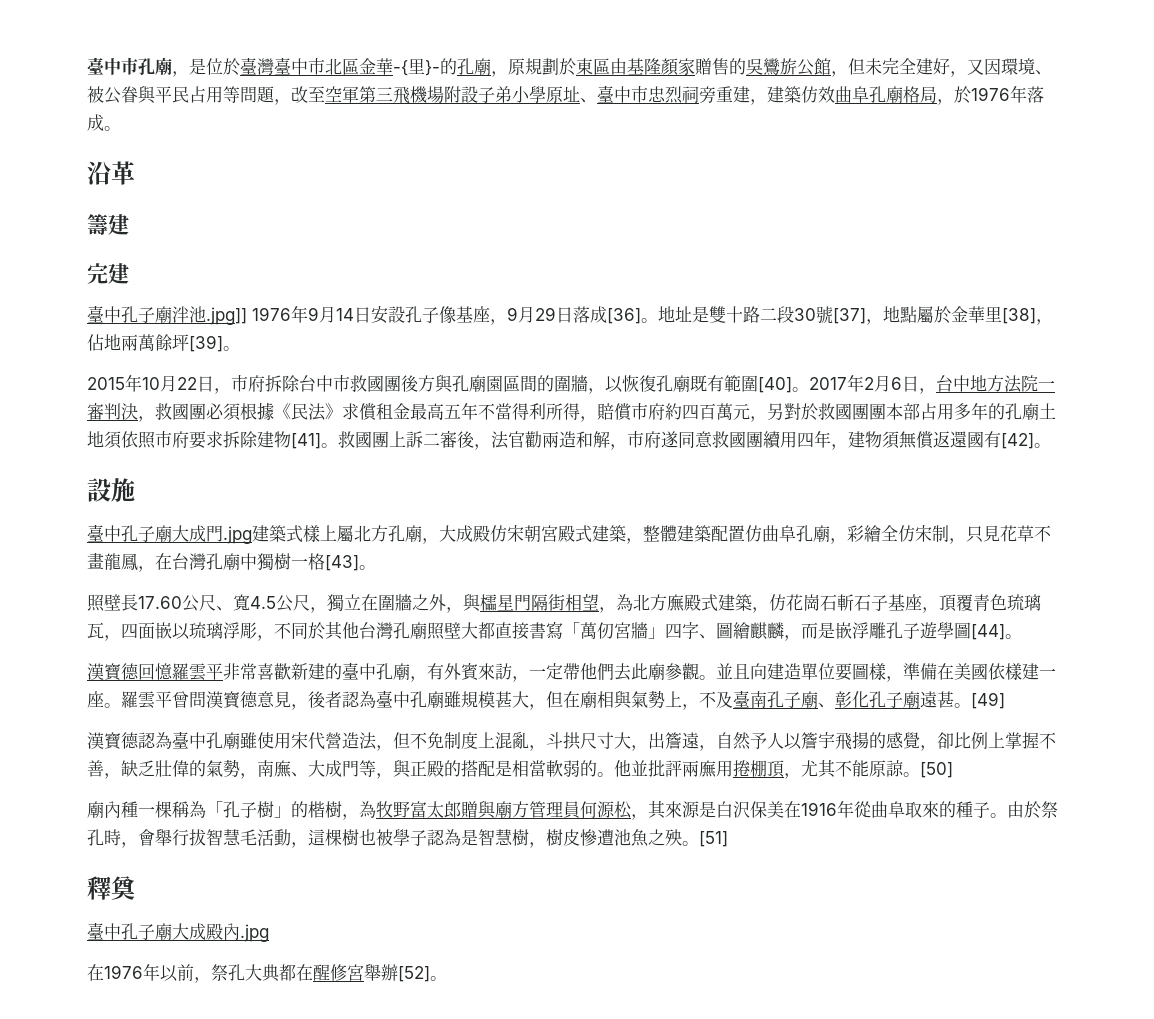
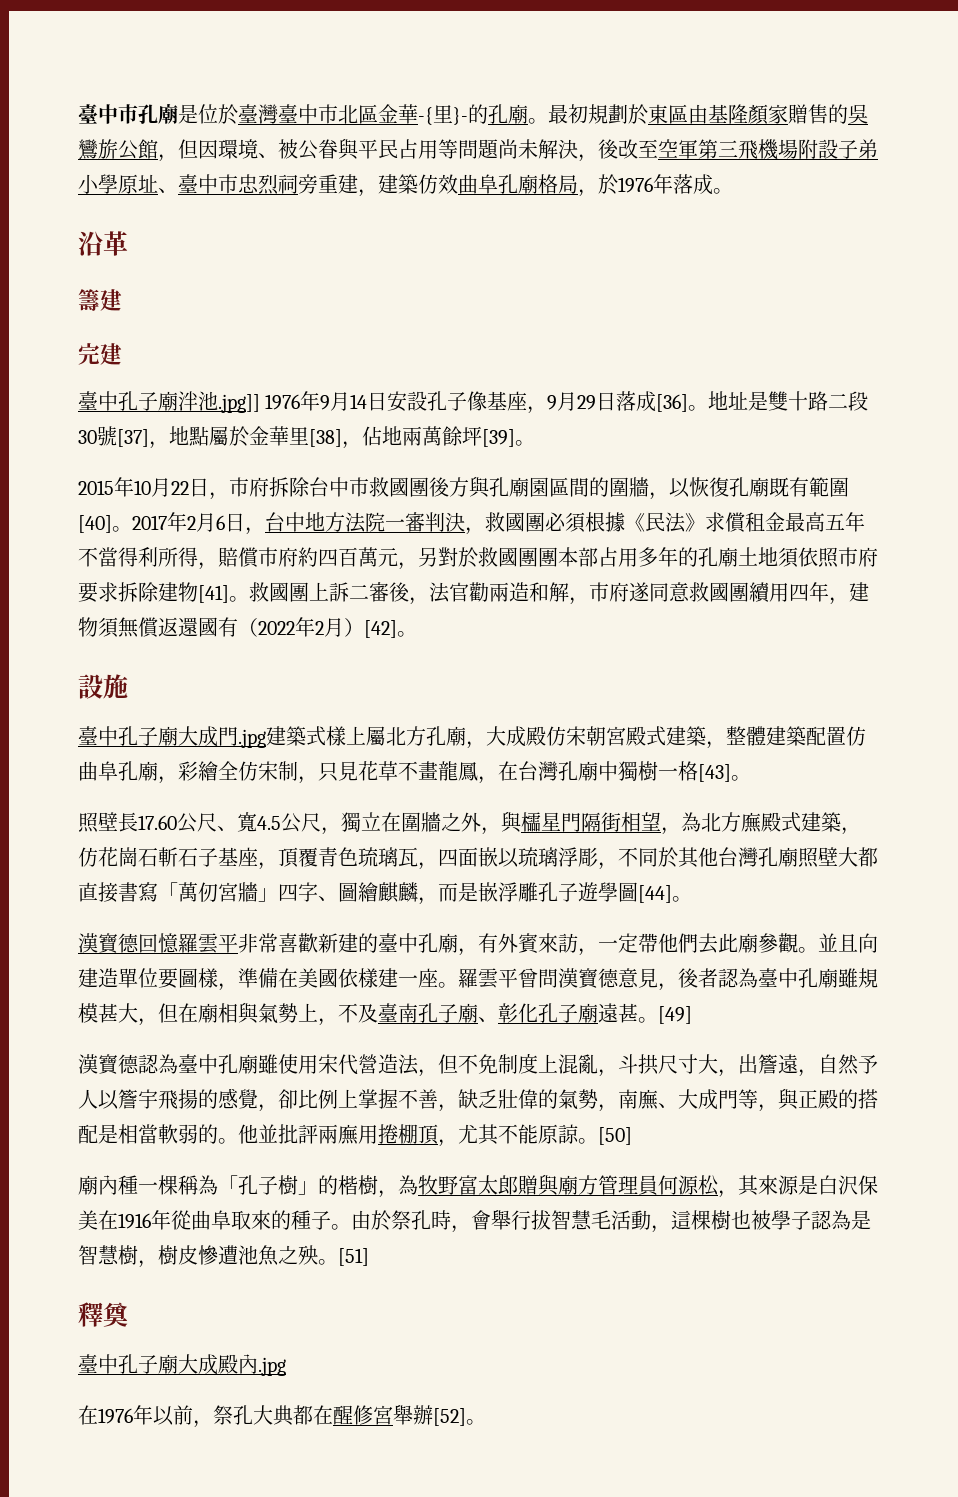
[172,71,189,77] ， -> (178, 114) none
[491,58,525,77] ，原 -> [528,104,588,124] 。最初
[865,58,984,77] 未完全建好，又 -> (198, 149) none
[274,99,291,105] ， -> [498,139,619,162] 尚未解決，後
(1001, 439) none -> [238,617,364,637] （2022年2月）

